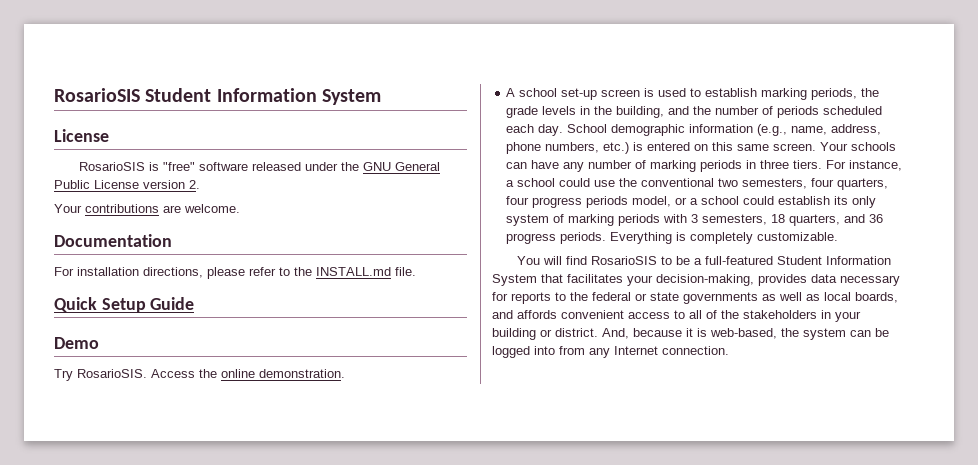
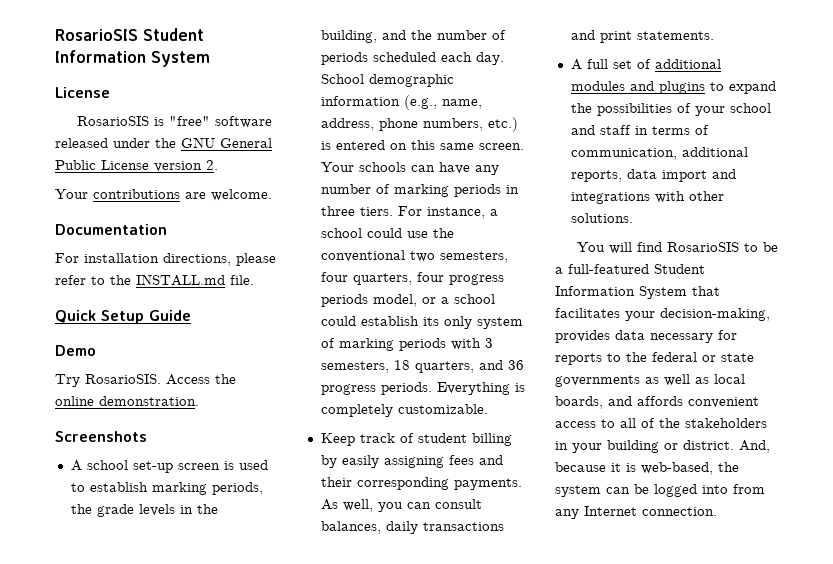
(345, 373) none -> [55,431,147,442] // Screenshots
(839, 236) none -> [320,433,512,446] [320,455,503,468] [320,477,522,490] [320,499,482,512] [320,521,504,534] [570,30,714,43] [570,59,721,70] [570,81,776,94] [570,103,771,116] [570,125,709,135] [570,147,748,160] [570,169,736,182] [570,191,724,204] [570,213,633,223] // Keep track of student billing by easily assigning fees and their corresponding payments. As well, you can consult balances, daily transactions and print statements. // A full set of additional modules and plugins to expand the possibilities of your school and staff in terms of communication, additional reports, data import and integrations with other solutions.

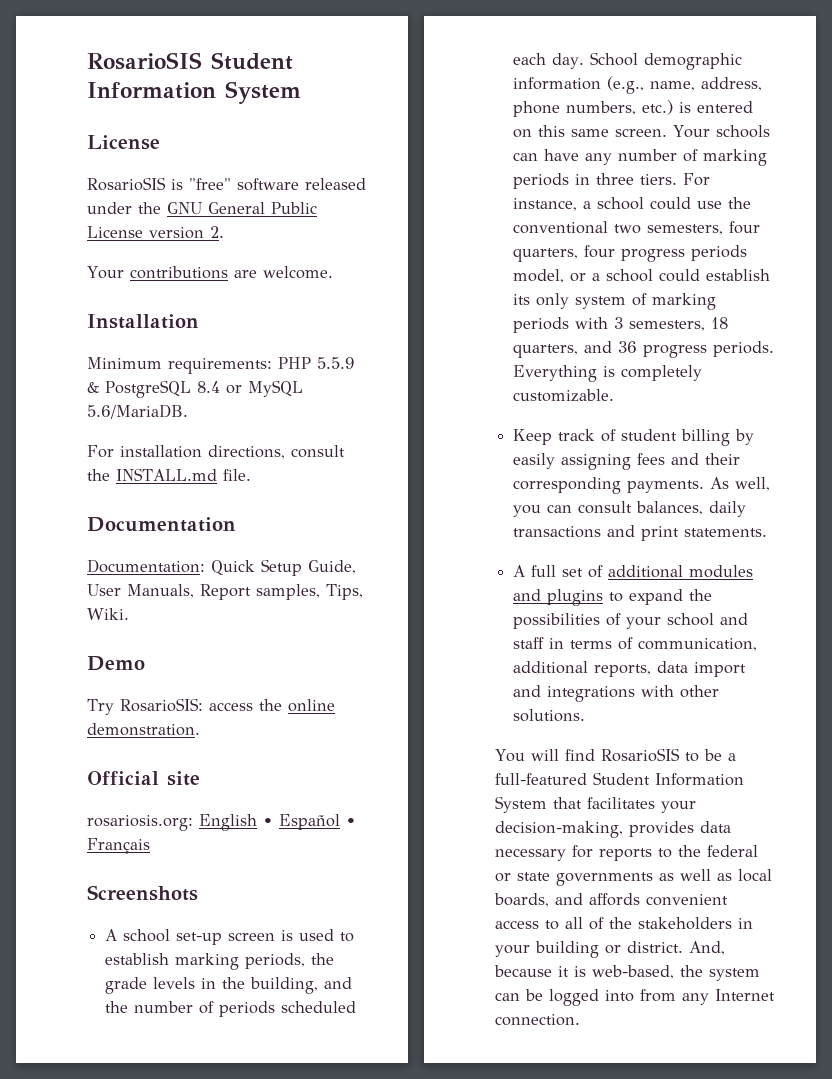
[55,224,167,235] Documentation -> [87,314,199,329] [87,357,354,374] [87,380,303,398] [87,404,188,419] Installation // Minimum requirements: PHP 5.5.9 & PostgreSQL 8.4 or MySQL 5.6/MariaDB.
[236,253,276,266] [55,275,105,285] please refer to -> [291,445,345,458] consult
[55,310,191,324] Quick Setup Guide -> [87,517,236,532] [87,559,356,576] [87,584,363,600] [87,608,129,620] Documentation // Documentation: Quick Setup Guide, User Manuals, Report samples, Tips, Wiki.
[85,374,210,385] RosarioSIS. Access -> [119,698,253,712] RosarioSIS: access
(199, 401) none -> [87,771,200,786] [87,814,356,831] [87,838,150,854] // Official site // rosariosis.org: English • Español • Français

